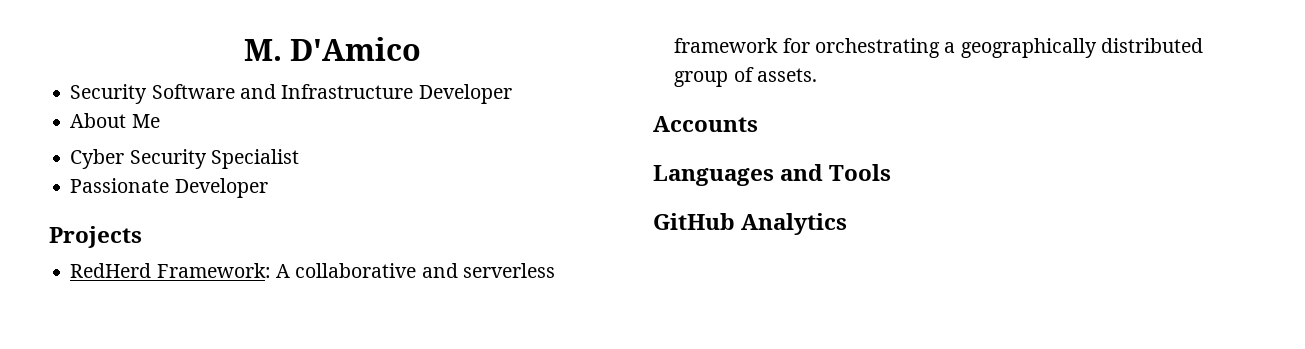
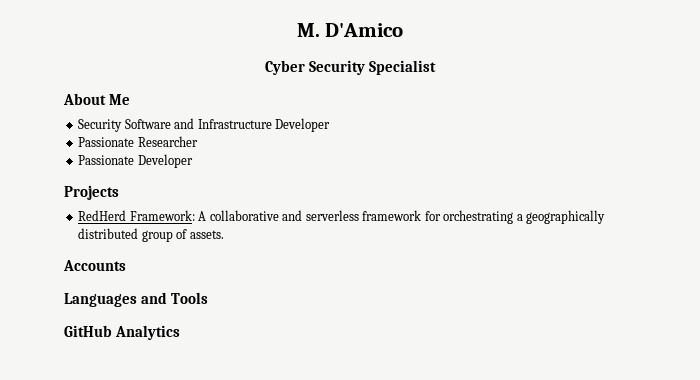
(422, 49) none -> [264,60,437,75] [63,93,131,105] // Cyber Security Specialist // About Me
[70,113,160,128] [70,149,299,169] About Me // Cyber Security Specialist -> [78,136,198,147] Passionate Researcher

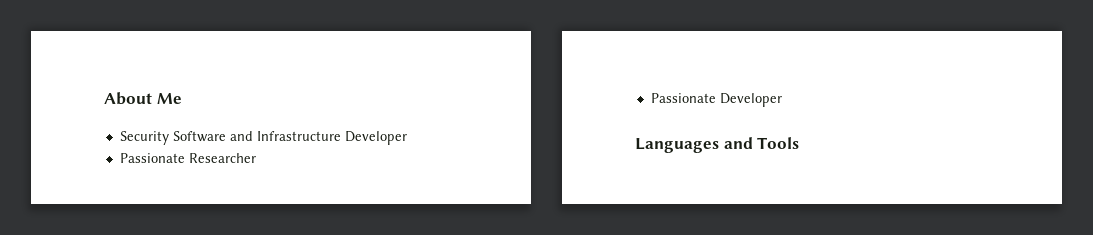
[296,23,404,37] [264,60,437,75] M. D'Amico // Cyber Security Specialist // -> (104, 98) none
[64,185,119,200] [78,210,606,224] [78,228,224,242] [63,260,126,271] // Projects // RedHerd Framework: A collaborative and serverless framework for orchestrating a geographically distributed group of assets. // Accounts -> (782, 100) none
[64,325,181,340] // GitHub Analytics -> (800, 143) none

